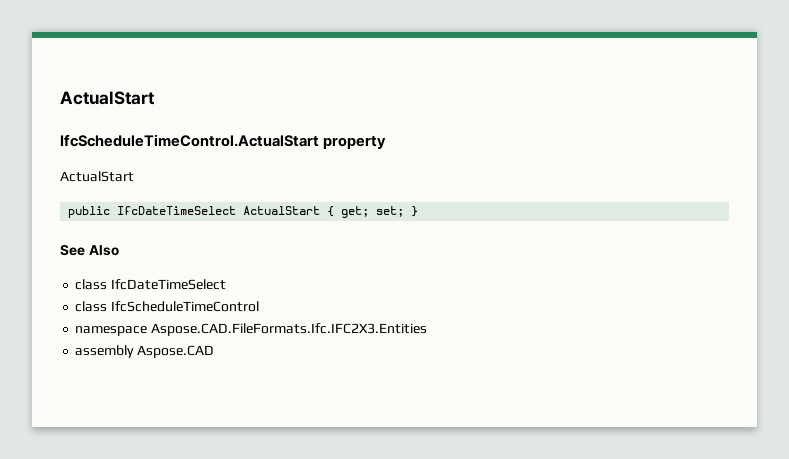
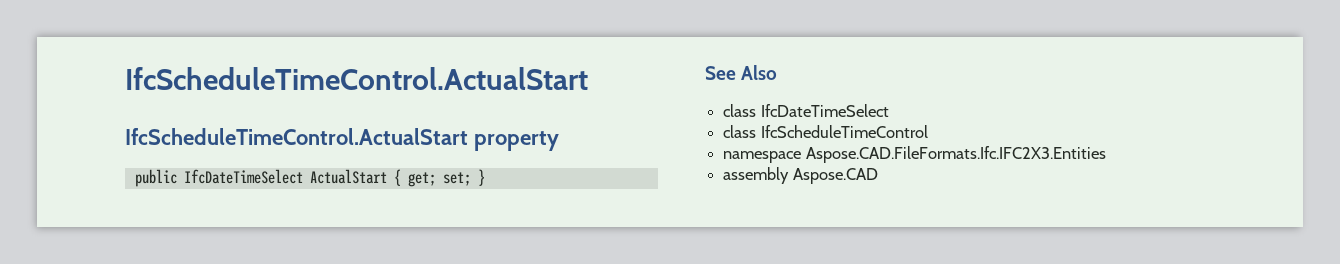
[60,91,155,105] ActualStart -> [125,67,588,90] IfcScheduleTimeControl.ActualStart
[60,171,134,182] // ActualStart -> (559, 141) none

